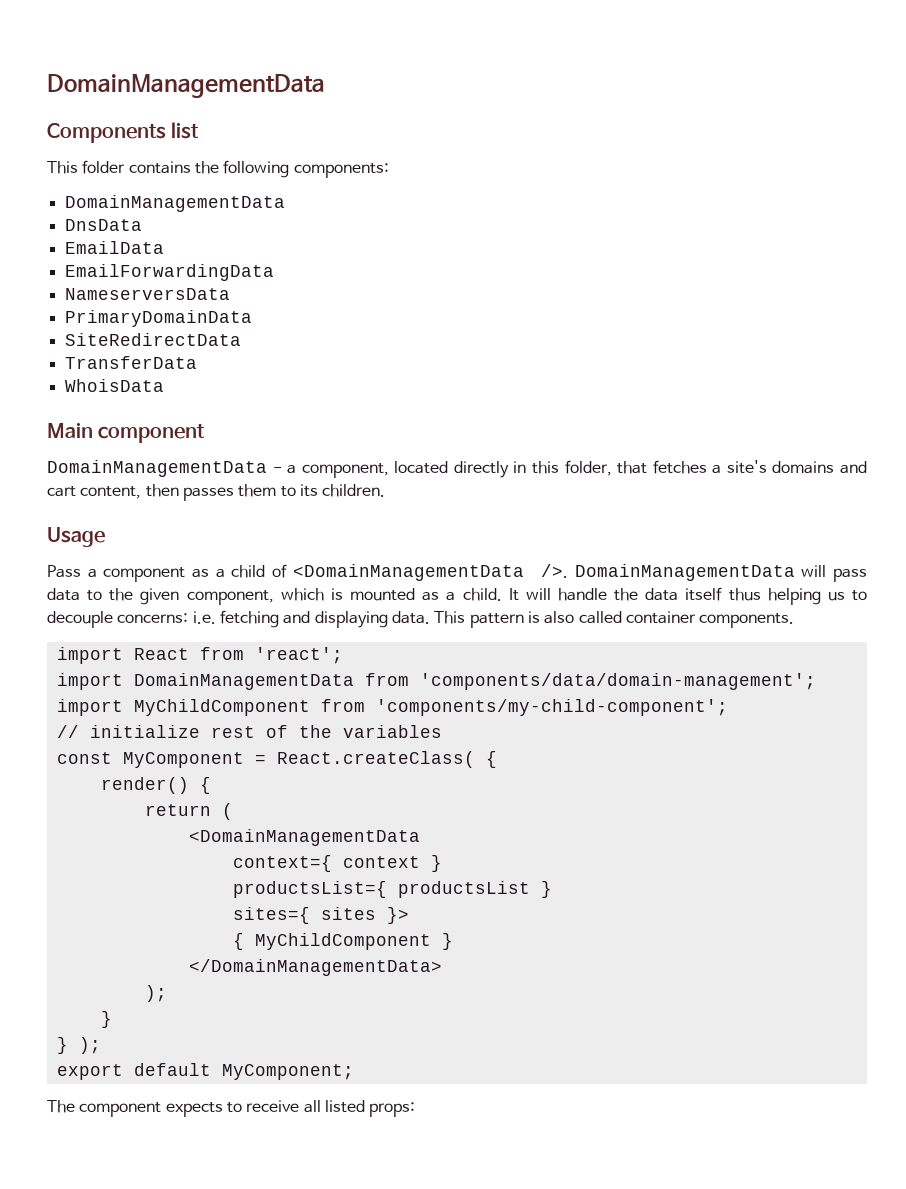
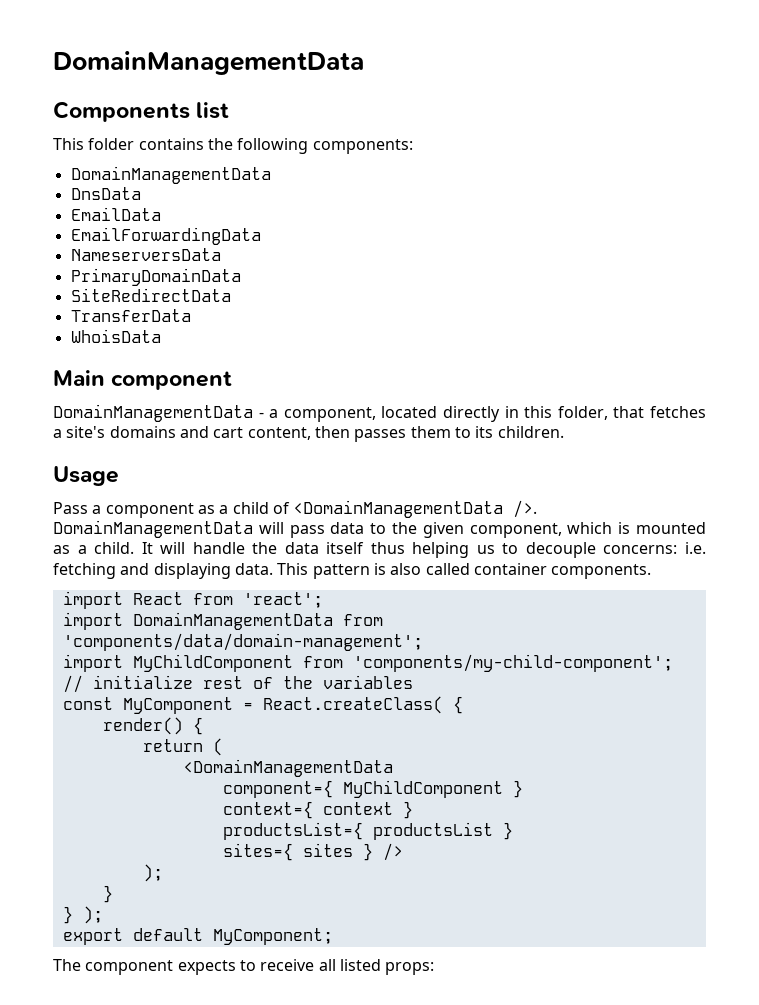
(420, 837) none -> [222,780,523,798] // component={ MyChildComponent }
[386,907,409,924] [232,933,453,950] [188,959,442,976] }> // { MyChildComponent } // </DomainManagementData> -> [362,843,403,861] } />

